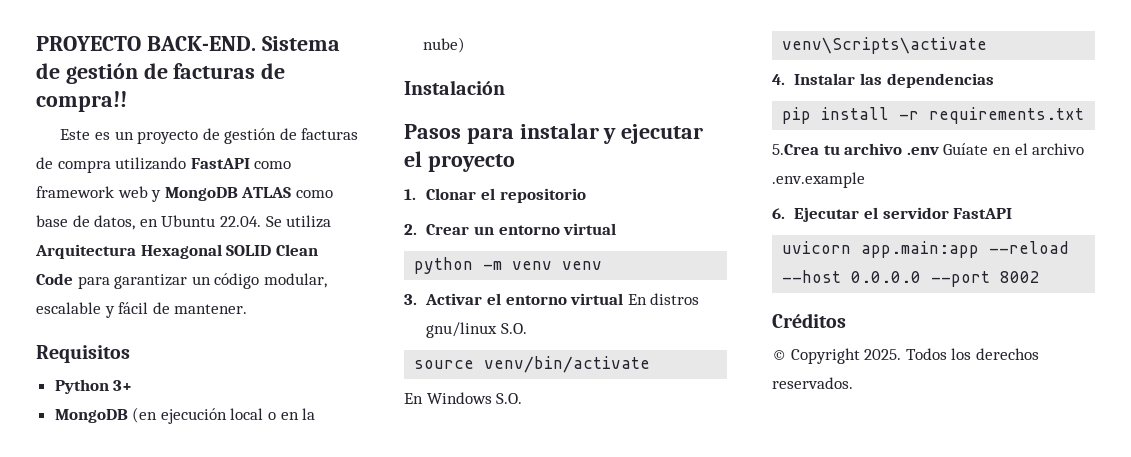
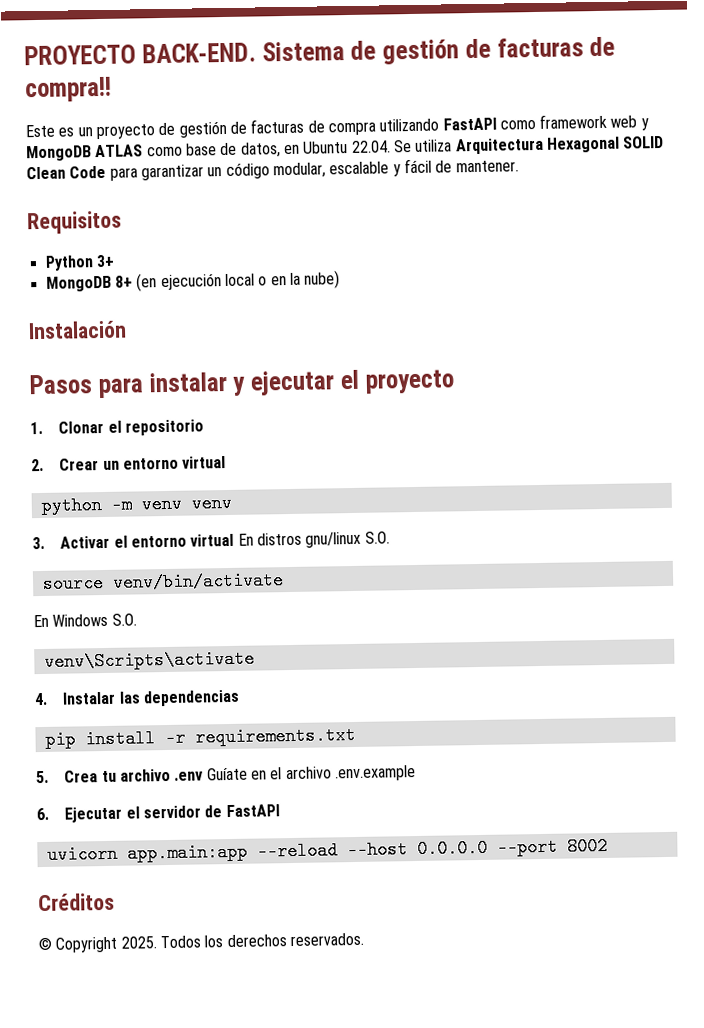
(128, 416) none -> [114,275,133,288] 8+
[772,144,819,155] 5.Crea -> [36,770,99,784] 5. Crea
(949, 213) none -> [204,805,223,818] de

